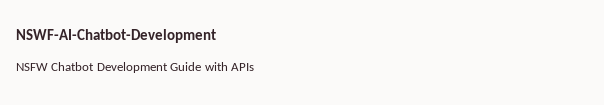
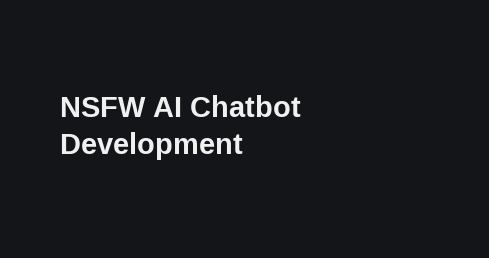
[16,29,216,43] [16,62,254,73] NSWF-AI-Chatbot-Development // NSFW Chatbot Development Guide with APIs -> [60,95,301,117] [60,132,243,160] NSFW AI Chatbot Development

